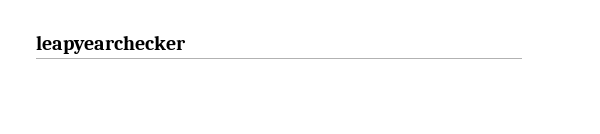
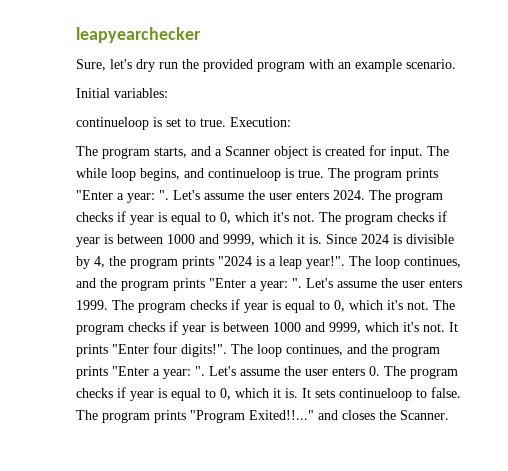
(186, 44) none -> [76,59,456,72] [76,88,168,98] [76,117,291,130] [76,145,449,159] [76,168,438,181] [76,190,443,203] [76,211,447,225] [76,234,454,247] [76,256,461,269] [76,278,462,291] [76,299,455,313] [76,321,458,335] [76,343,440,357] [76,366,458,379] [76,387,461,401] [76,410,449,423] // Sure, let's dry run the provided program with an example scenario. // Initial variables: // continueloop is set to true. Execution: // The program starts, and a Scanner object is created for input. The while loop begins, and continueloop is true. The program prints "Enter a year: ". Let's assume the user enters 2024. The program checks if year is equal to 0, which it's not. The program checks if year is between 1000 and 9999, which it is. Since 2024 is divisible by 4, the program prints "2024 is a leap year!". The loop continues, and the program prints "Enter a year: ". Let's assume the user enters 1999. The program checks if year is equal to 0, which it's not. The program checks if year is between 1000 and 9999, which it's not. It prints "Enter four digits!". The loop continues, and the program prints "Enter a year: ". Let's assume the user enters 0. The program checks if year is equal to 0, which it is. It sets continueloop to false. The program prints "Program Exited!!..." and closes the Scanner.

